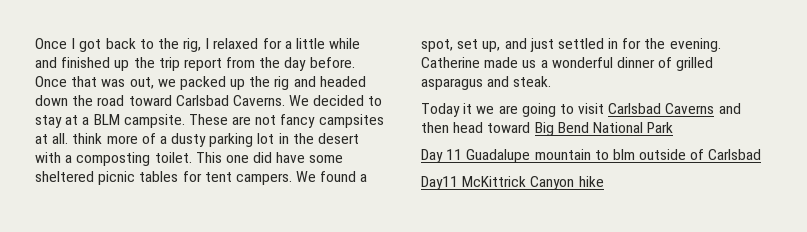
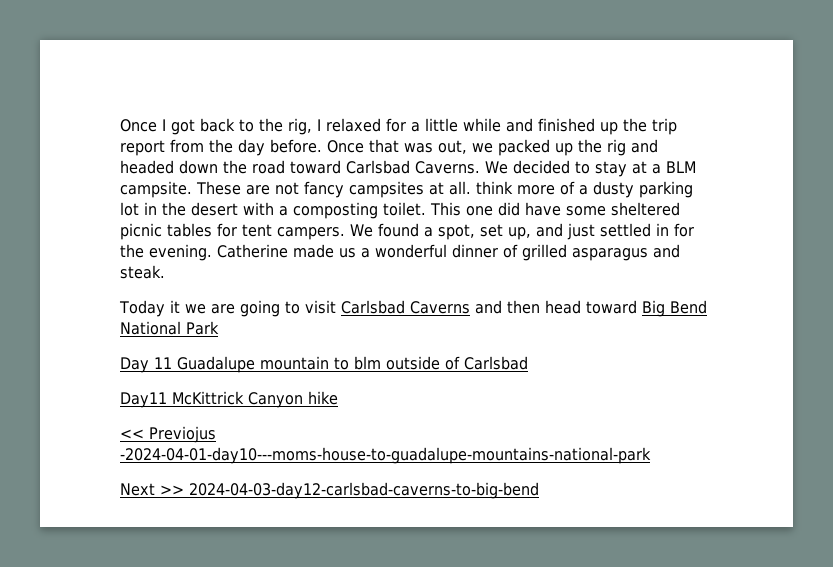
(604, 181) none -> [120,426,216,443] [120,447,651,464] [120,482,539,499] // << Previojus -2024-04-01-day10---moms-house-to-guadalupe-mountains-national-park // Next >> 2024-04-03-day12-carlsbad-caverns-to-big-bend

